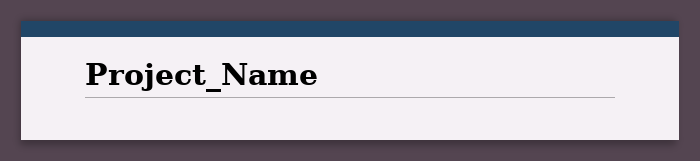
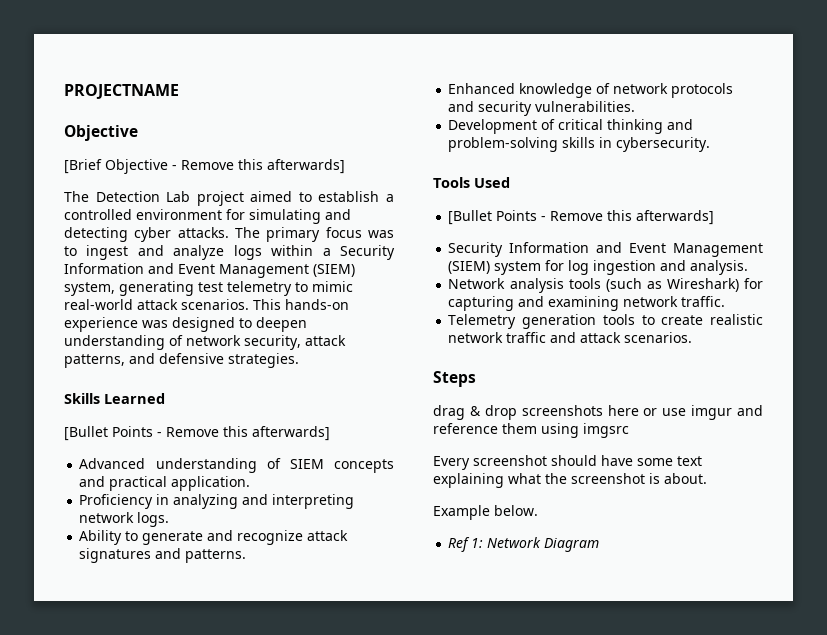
[85,63,318,92] Project_Name -> [64,84,179,99] [64,125,138,141] [64,159,345,174] [64,191,394,206] [64,209,351,224] [64,227,394,242] [64,245,395,260] [64,263,355,278] [64,281,353,296] [64,299,349,310] [64,317,307,332] [64,335,346,350] [64,353,299,368] [64,393,165,404] [64,426,330,441] [79,458,394,473] [79,476,251,491] [79,494,355,509] [79,512,170,527] [79,530,349,545] [79,548,247,563] [448,83,734,98] [448,101,636,116] [448,119,694,134] [448,137,711,152] [433,177,510,188] [448,210,715,225] [448,242,763,257] [448,260,749,275] [448,278,763,293] [448,296,726,311] [448,314,763,329] [448,332,693,343] [433,371,476,387] [433,405,763,420] [433,423,629,438] [433,455,702,470] [433,473,707,488] [433,505,538,520] [448,537,600,552] PROJECTNAME // Objective // [Brief Objective - Remove this afterwards] // The Detection Lab project aimed to establish a controlled environment for simulating and detecting cyber attacks. The primary focus was to ingest and analyze logs within a Security Information and Event Management (SIEM) system, generating test telemetry to mimic real-world attack scenarios. This hands-on experience was designed to deepen understanding of network security, attack patterns, and defensive strategies. // Skills Learned // [Bullet Points - Remove this afterwards] // Advanced understanding of SIEM concepts and practical application. // Proficiency in analyzing and interpreting network logs. // Ability to generate and recognize attack signatures and patterns. // Enhanced knowledge of network protocols and security vulnerabilities. // Development of critical thinking and problem-solving skills in cybersecurity. // Tools Used // [Bullet Points - Remove this afterwards] // Security Information and Event Management (SIEM) system for log ingestion and analysis. // Network analysis tools (such as Wireshark) for capturing and examining network traffic. // Telemetry generation tools to create realistic network traffic and attack scenarios. // Steps // drag & drop screenshots here or use imgur and reference them using imgsrc // Every screenshot should have some text explaining what the screenshot is about. // Example below. // Ref 1: Network Diagram

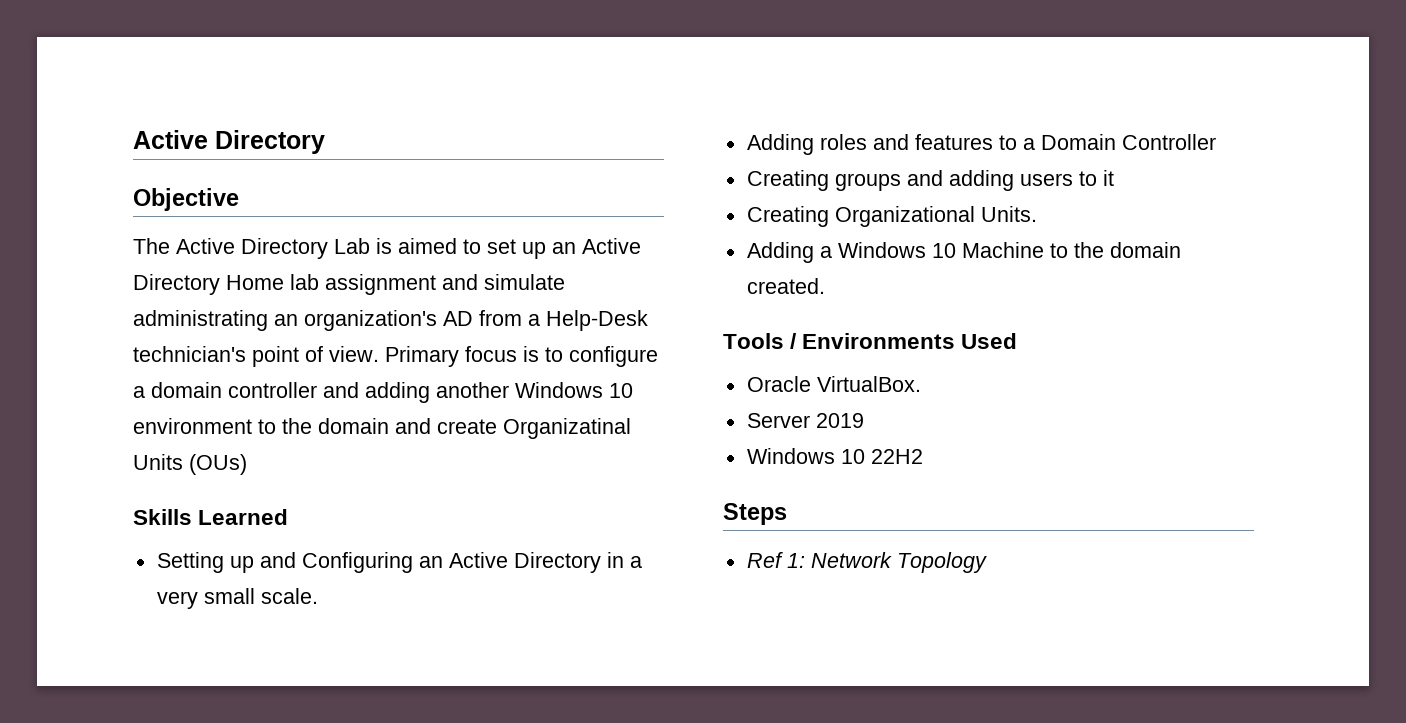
[64,84,179,99] PROJECTNAME -> [133,130,325,154] Active Directory
[64,159,345,174] [64,191,394,206] [64,209,351,224] [64,227,394,242] [64,245,395,260] [64,263,355,278] [64,281,353,296] [64,299,349,310] [64,317,307,332] [64,335,346,350] [64,353,299,368] [64,393,165,404] [64,426,330,441] [79,458,394,473] [79,476,251,491] [79,494,355,509] [79,512,170,527] [79,530,349,545] [79,548,247,563] [448,83,734,98] [448,101,636,116] [448,119,694,134] [448,137,711,152] [Brief Objective - Remove this afterwards] // The Detection Lab project aimed to establish a controlled environment for simulating and detecting cyber attacks. The primary focus was to ingest and analyze logs within a Security Information and Event Management (SIEM) system, generating test telemetry to mimic real-world attack scenarios. This hands-on experience was designed to deepen understanding of network security, attack patterns, and defensive strategies. // Skills Learned // [Bullet Points - Remove this afterwards] // Advanced understanding of SIEM concepts and practical application. // Proficiency in analyzing and interpreting network logs. // Ability to generate and recognize attack signatures and patterns. // Enhanced knowledge of network protocols and security vulnerabilities. // Development of critical thinking and problem-solving skills in cybersecurity. -> [133,238,641,259] [133,274,565,295] [133,310,648,331] [133,346,658,367] [133,382,633,403] [133,418,631,439] [133,454,247,475] [133,509,289,525] [156,552,642,573] [156,588,318,609] [746,134,1216,155] [746,170,1114,191] [746,206,1037,227] [746,242,1181,263] [746,278,825,294] The Active Directory Lab is aimed to set up an Active Directory Home lab assignment and simulate administrating an organization's AD from a Help-Desk technician's point of view. Primary focus is to configure a domain controller and adding another Windows 10 environment to the domain and create Organizatinal Units (OUs) // Skills Learned // Setting up and Configuring an Active Directory in a very small scale. // Adding roles and features to a Domain Controller // Creating groups and adding users to it // Creating Organizational Units. // Adding a Windows 10 Machine to the domain created.
(470, 182) none -> [790,333,956,349] / Environments
[448,210,715,225] [448,242,763,257] [448,260,749,275] [448,278,763,293] [448,296,726,311] [448,314,763,329] [448,332,693,343] [433,371,476,387] [433,405,763,420] [433,423,629,438] [433,455,702,470] [433,473,707,488] [433,505,538,520] [Bullet Points - Remove this afterwards] // Security Information and Event Management (SIEM) system for log ingestion and analysis. // Network analysis tools (such as Wireshark) for capturing and examining network traffic. // Telemetry generation tools to create realistic network traffic and attack scenarios. // Steps // drag & drop screenshots here or use imgur and reference them using imgsrc // Every screenshot should have some text explaining what the screenshot is about. // Example below. -> [746,376,921,392] [746,413,864,428] [746,448,923,464] [723,503,787,525] Oracle VirtualBox. // Server 2019 // Windows 10 22H2 // Steps
[544,538,600,552] Diagram -> [896,552,987,573] Topology

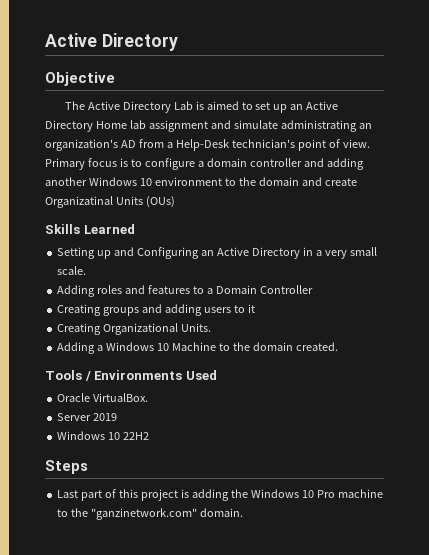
[746,552,987,573] Ref 1: Network Topology -> [57,489,383,501] [57,508,244,520] Last part of this project is adding the Windows 10 Pro machine to the "ganzinetwork.com" domain.

